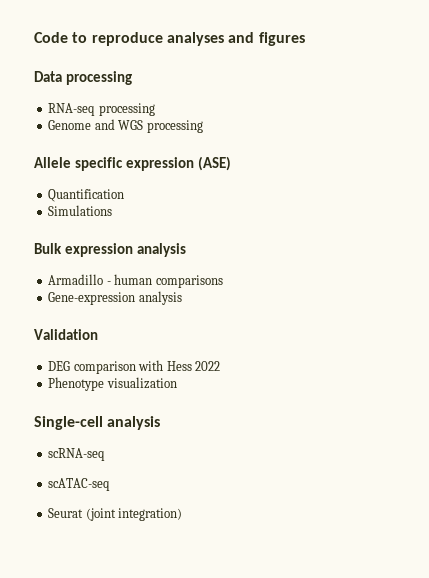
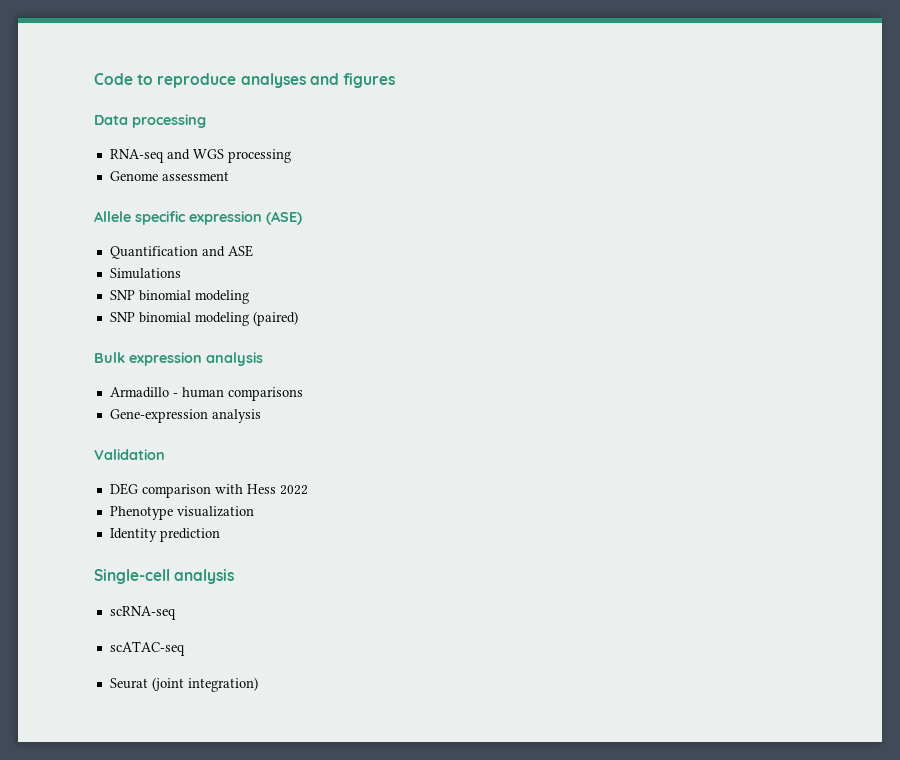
(96, 109) none -> [166,149,224,160] and WGS
[94,119,203,133] and WGS processing -> [161,171,229,181] assessment
(125, 195) none -> [201,245,253,257] and ASE
(113, 210) none -> [109,290,249,304] [109,311,298,326] // SNP binomial modeling // SNP binomial modeling (paired)
(177, 383) none -> [109,528,220,542] // Identity prediction

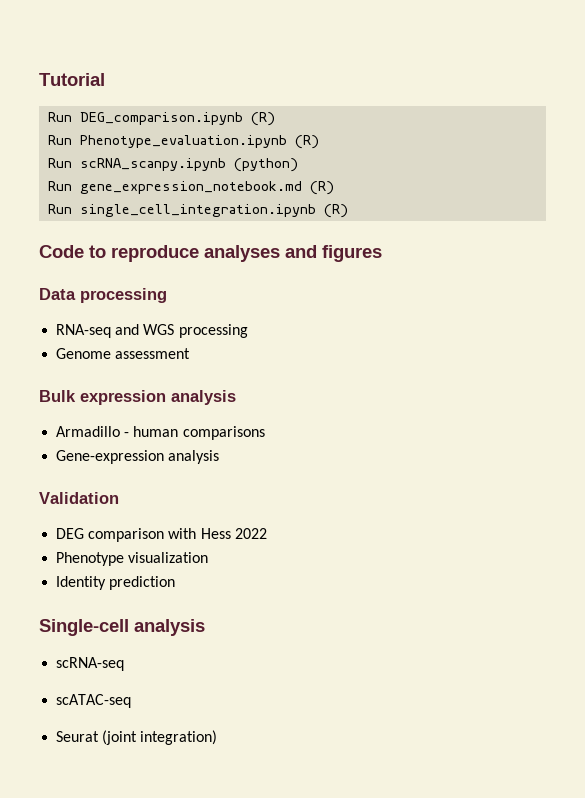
(94, 79) none -> [39,73,105,86] [48,112,276,126] [48,135,320,149] [48,158,299,172] [48,181,335,195] [48,204,349,218] Tutorial // Run DEG_comparison.ipynb (R) // Run Phenotype_evaluation.ipynb (R) // Run scRNA_scanpy.ipynb (python) // Run gene_expression_notebook.md (R) // Run single_cell_integration.ipynb (R) //
[94,211,302,225] [109,245,253,259] [109,268,181,279] [109,290,249,304] [109,311,298,326] // Allele specific expression (ASE) // Quantification and ASE // Simulations // SNP binomial modeling // SNP binomial modeling (paired) -> (191, 353) none

